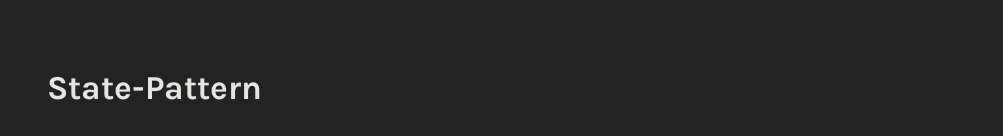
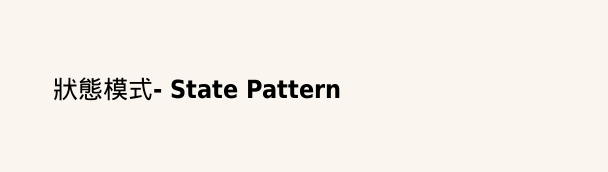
[47,76,262,100] State-Pattern -> [53,77,341,101] 狀態模式- State Pattern

